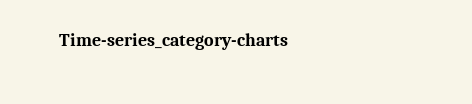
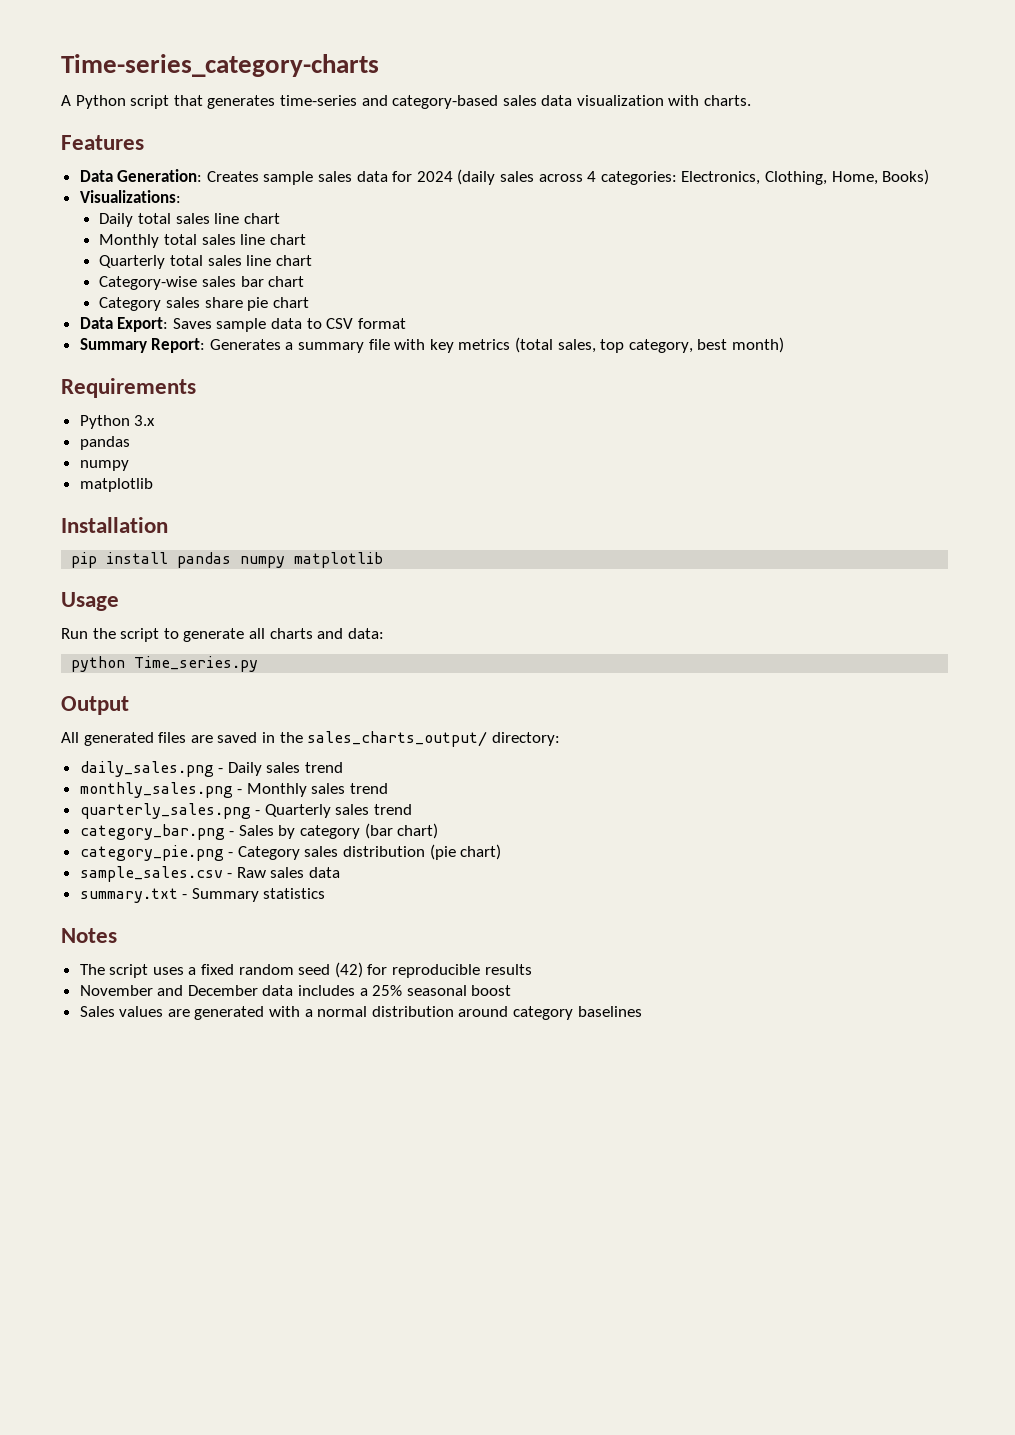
(288, 41) none -> [61,95,752,109] [61,135,144,150] [79,169,930,185] [79,190,181,203] [99,213,280,227] [99,234,306,248] [99,255,312,269] [99,276,305,290] [99,297,309,311] [79,317,406,332] [79,337,784,353] [61,378,196,398] [79,415,156,429] [79,436,130,450] [79,460,129,471] [79,478,153,492] [61,517,168,533] [71,552,384,568] [61,592,119,611] [61,628,384,642] [71,656,259,672] [61,696,129,715] [61,731,560,747] [79,761,344,777] [79,782,389,798] [79,803,413,819] [79,823,439,840] [79,844,502,861] [79,866,341,882] [79,888,326,903] [61,928,117,943] [79,962,532,978] [79,985,512,996] [79,1006,642,1020] // A Python script that generates time-series and category-based sales data visualization with charts. // Features // Data Generation: Creates sample sales data for 2024 (daily sales across 4 categories: Electronics, Clothing, Home, Books) // Visualizations: // Daily total sales line chart // Monthly total sales line chart // Quarterly total sales line chart // Category-wise sales bar chart // Category sales share pie chart // Data Export: Saves sample data to CSV format // Summary Report: Generates a summary file with key metrics (total sales, top category, best month) // Requirements // Python 3.x // pandas // numpy // matplotlib // Installation // pip install pandas numpy matplotlib // Usage // Run the script to generate all charts and data: // python Time_series.py // Output // All generated files are saved in the sales_charts_output/ directory: // daily_sales.png - Daily sales trend // monthly_sales.png - Monthly sales trend // quarterly_sales.png - Quarterly sales trend // category_bar.png - Sales by category (bar chart) // category_pie.png - Category sales distribution (pie chart) // sample_sales.csv - Raw sales data // summary.txt - Summary statistics // Notes // The script uses a fixed random seed (42) for reproducible results // November and December data includes a 25% seasonal boost // Sales values are generated with a normal distribution around category baselines

